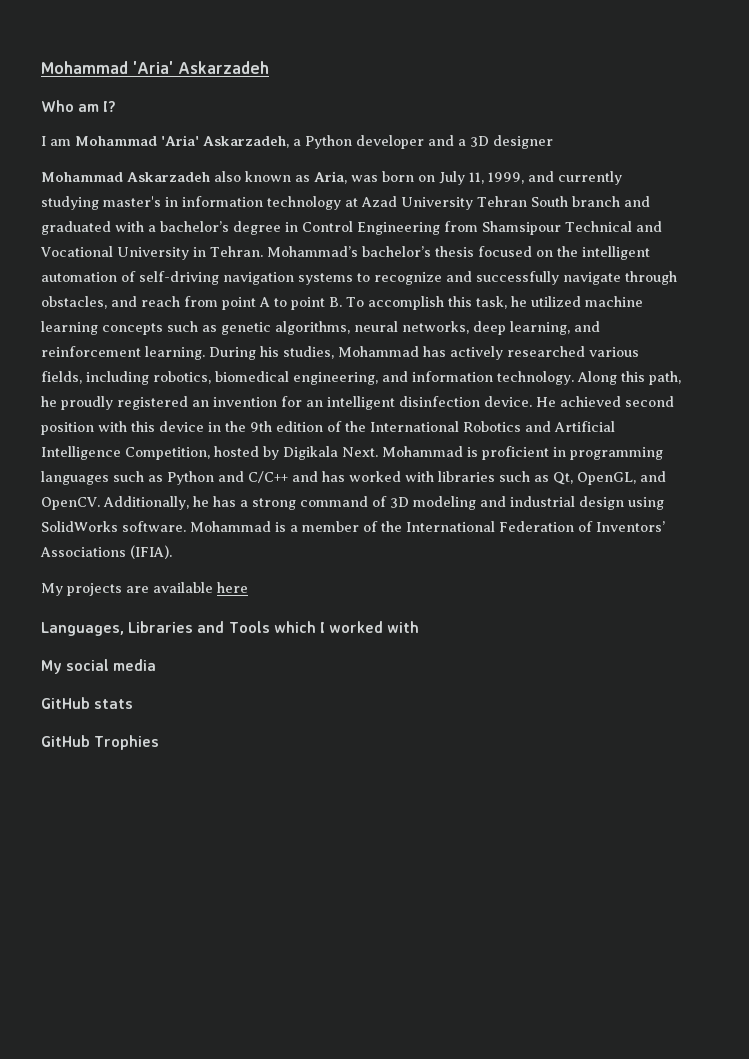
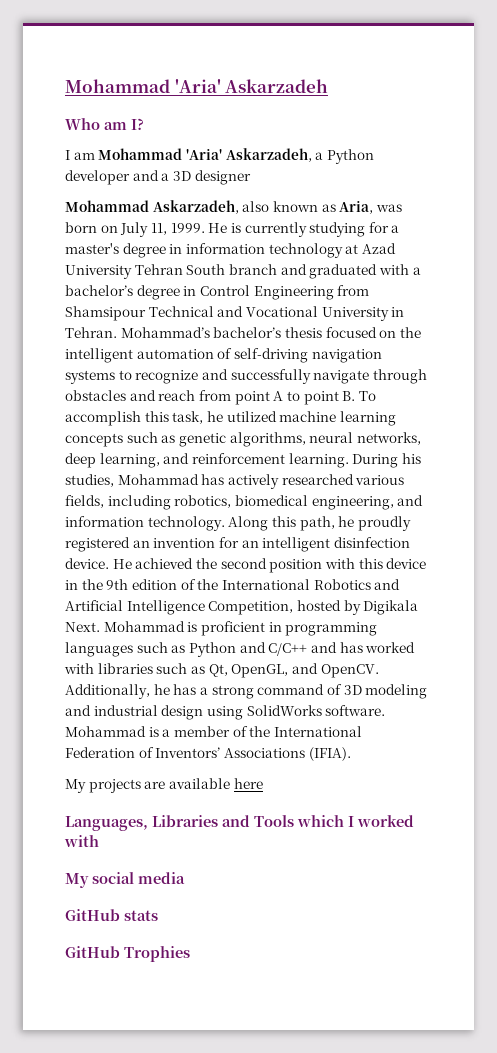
[127,172,210,182] Askarzadeh -> [152,200,239,214] Askarzadeh,
[488,171,622,185] [41,196,161,210] 1999, and currently studying master's -> [170,222,400,237] [65,243,166,258] 1999. He is currently studying for a master's degree
[41,296,107,309] obstacles, -> [65,390,126,401] obstacles
(621, 401) none -> [195,558,217,569] the

